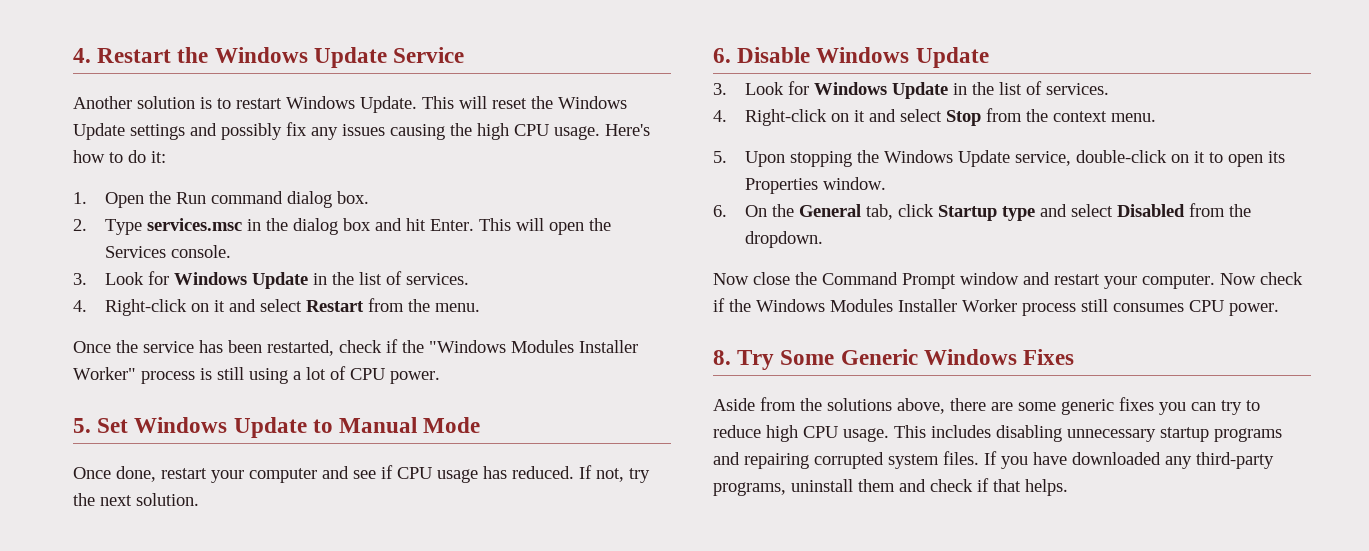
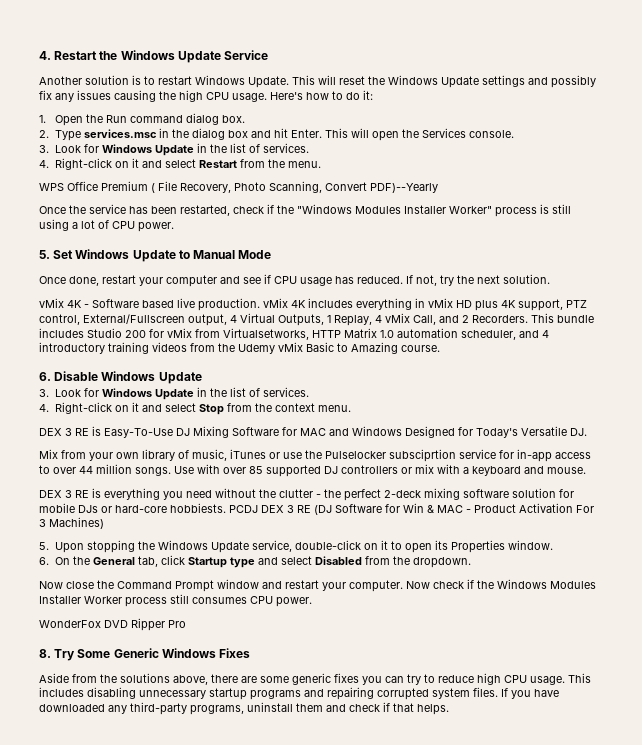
(480, 307) none -> [39,181,438,193] // WPS Office Premium ( File Recovery, Photo Scanning, Convert PDF)--Yearly
(199, 499) none -> [39,298,587,311] [39,313,594,326] [39,328,549,340] [39,342,440,354] // vMix 4K - Software based live production. vMix 4K includes everything in vMix HD plus 4K support, PTZ control, External/Fullscreen output, 4 Virtual Outputs, 1 Replay, 4 vMix Call, and 2 Recorders. This bundle includes Studio 200 for vMix from Virtualsetworks, HTTP Matrix 1.0 automation scheduler, and 4 introductory training videos from the Udemy vMix Basic to Amazing course.
(1156, 117) none -> [39,426,587,438] [39,449,591,462] [39,464,586,477] [39,488,574,501] [39,503,594,515] [39,517,104,529] // DEX 3 RE is Easy-To-Use DJ Mixing Software for MAC and Windows Designed for Today's Versatile DJ. // Mix from your own library of music, iTunes or use the Pulselocker subsciprtion service for in-app access to over 44 million songs. Use with over 85 supported DJ controllers or mix with a keyboard and mouse. // DEX 3 RE is everything you need without the clutter - the perfect 2-deck mixing software solution for mobile DJs or hard-core hobbiests. PCDJ DEX 3 RE (DJ Software for Win & MAC - Product Activation For 3 Machines)
(1279, 309) none -> [39,618,186,631] // WonderFox DVD Ripper Pro

